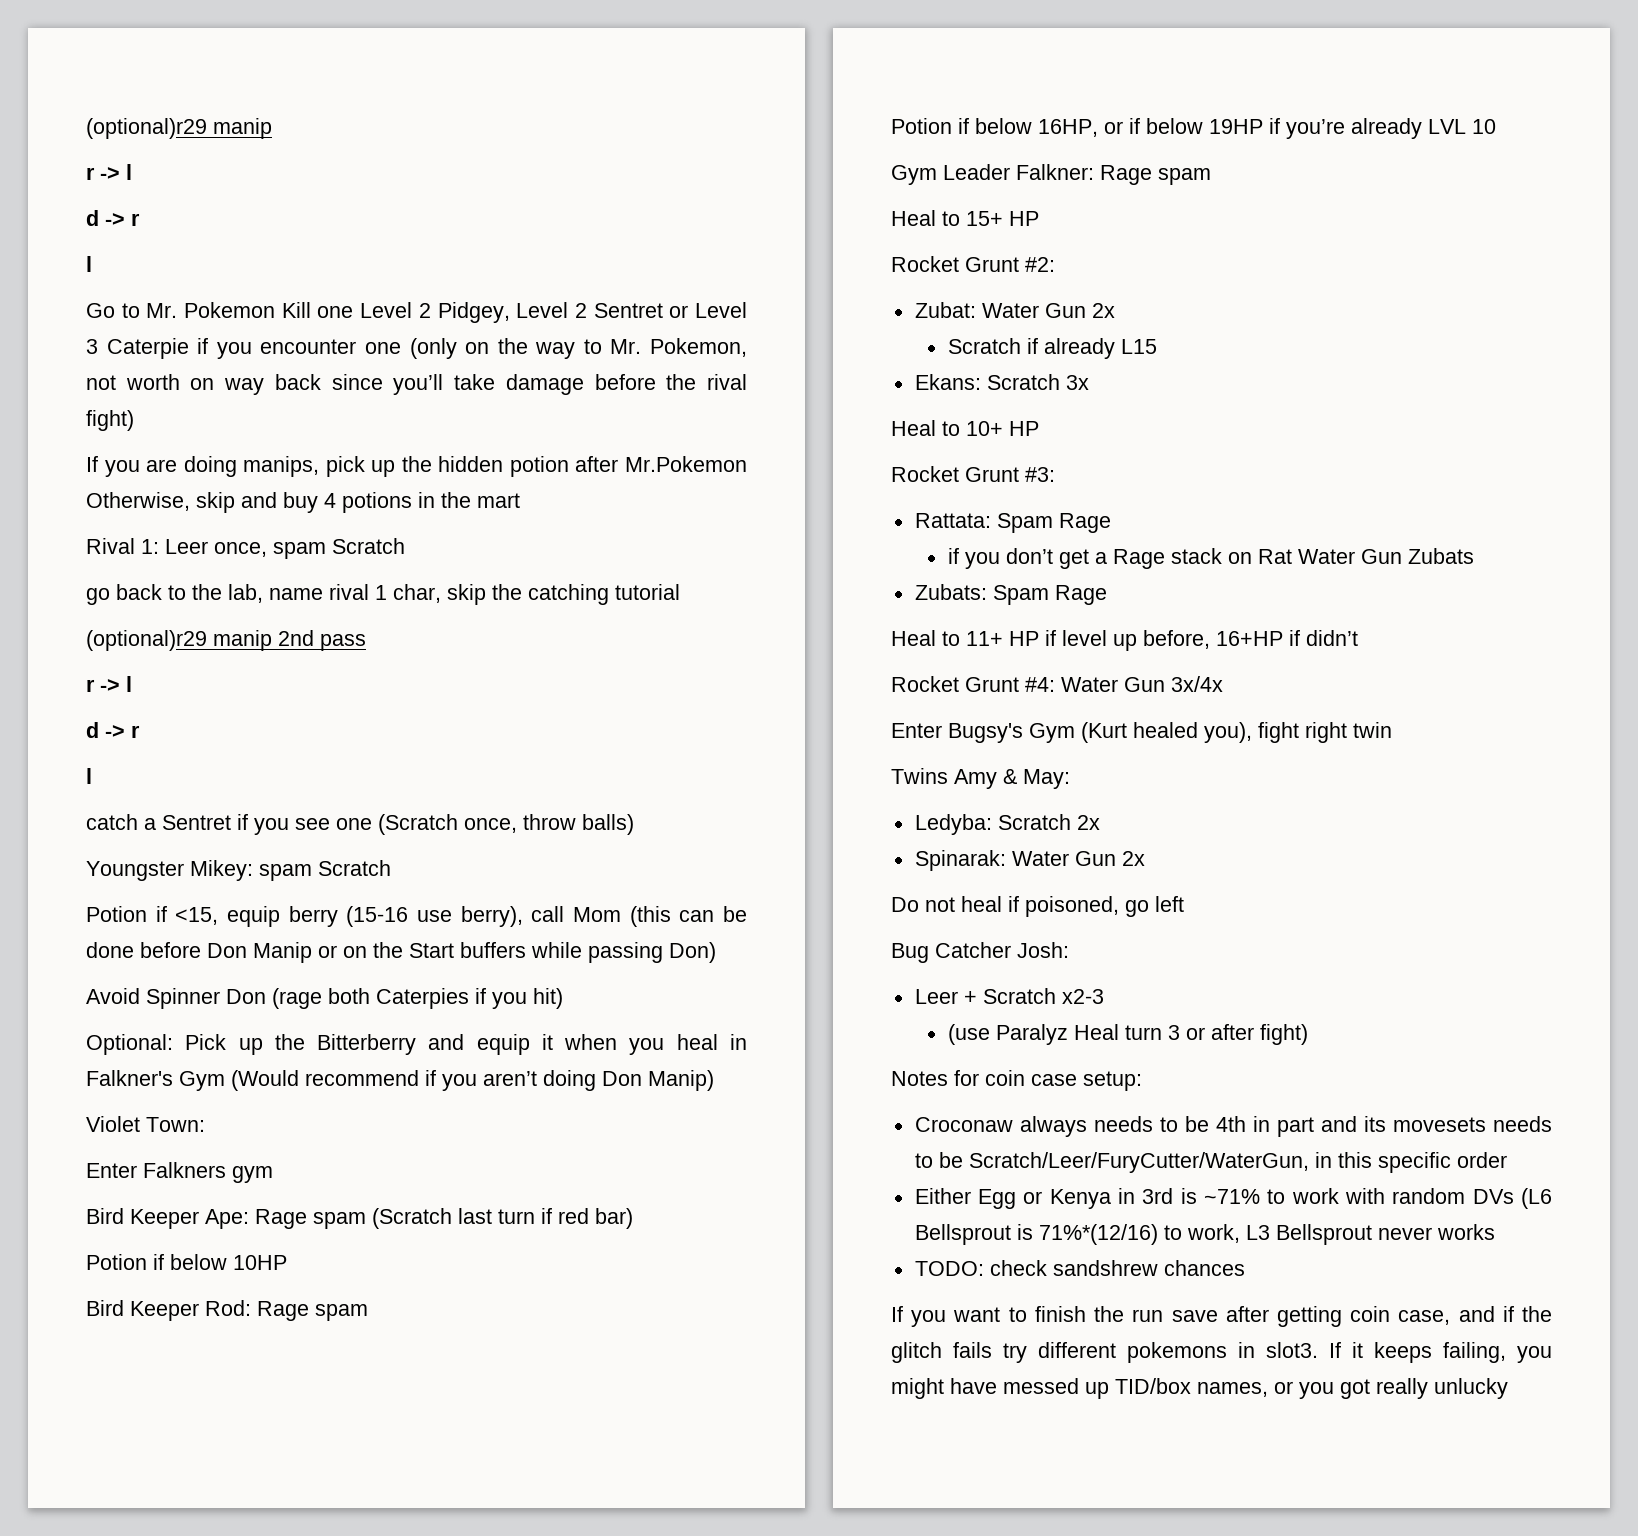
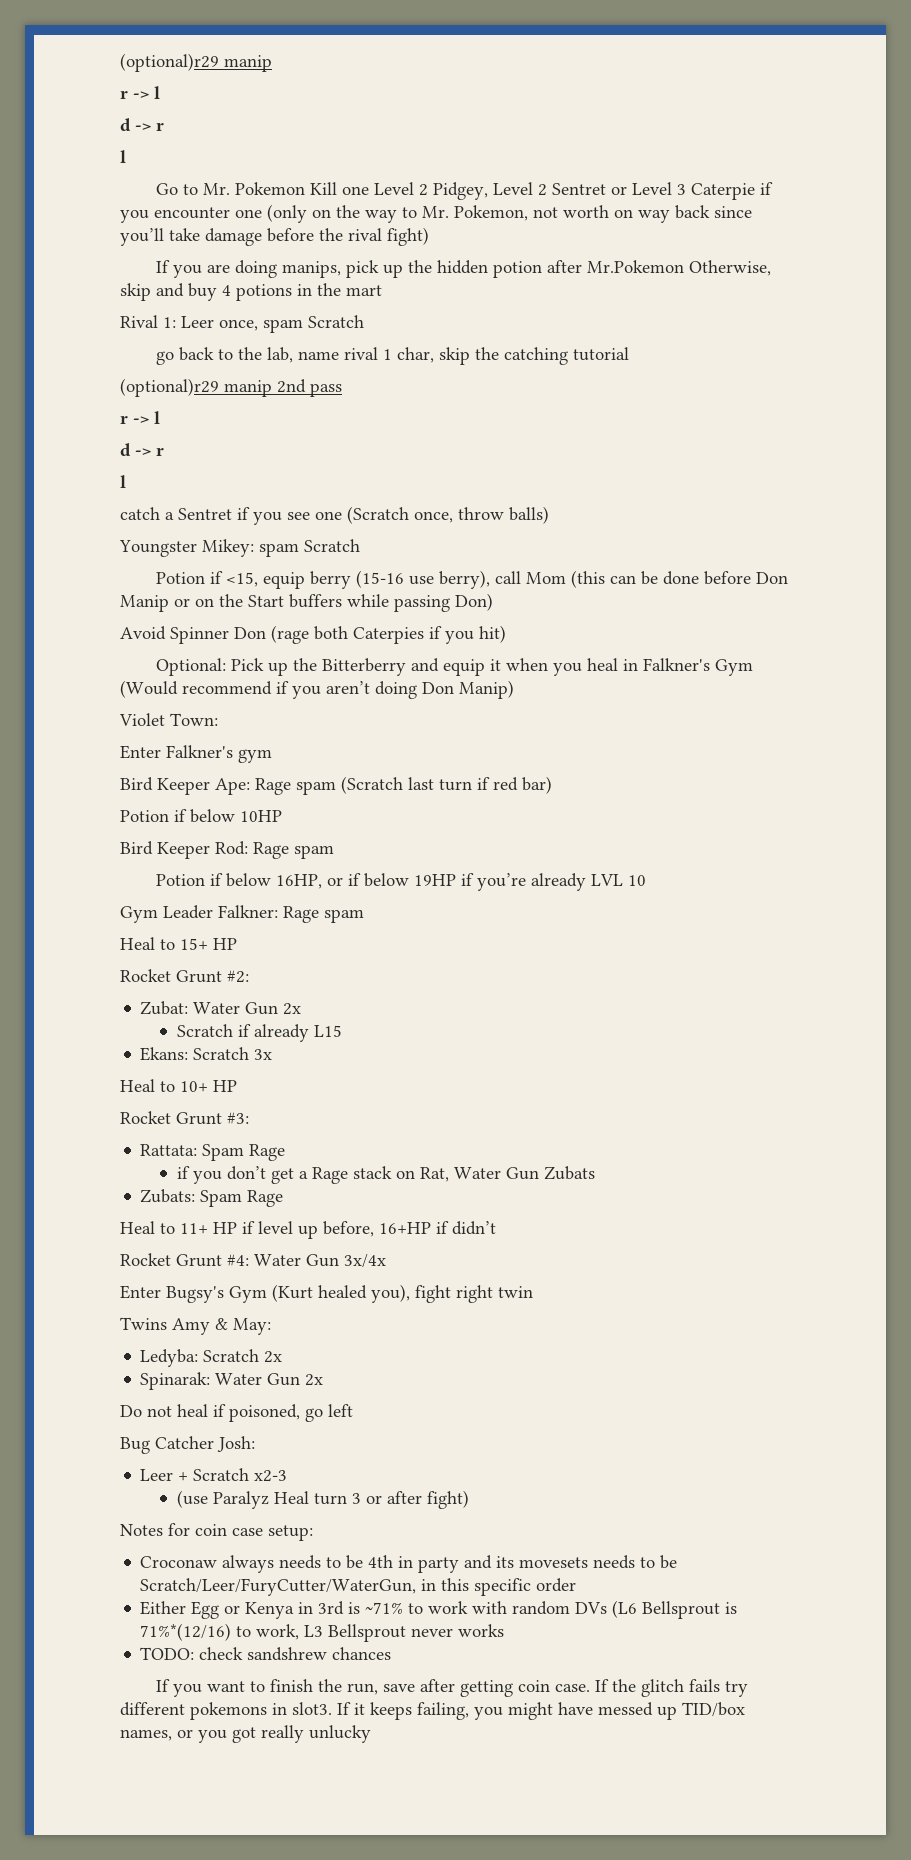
[143,1162,226,1178] Falkners -> [166,745,233,758] Falkner's
[1257,549,1292,564] Rat -> [419,1167,449,1182] Rat,
[1276,1117,1314,1137] part -> [418,1557,460,1573] party
[1132,1309,1164,1322] run -> [346,1683,378,1695] run,
[1398,1306,1514,1325] case, and if -> [554,1679,609,1692] case. If

